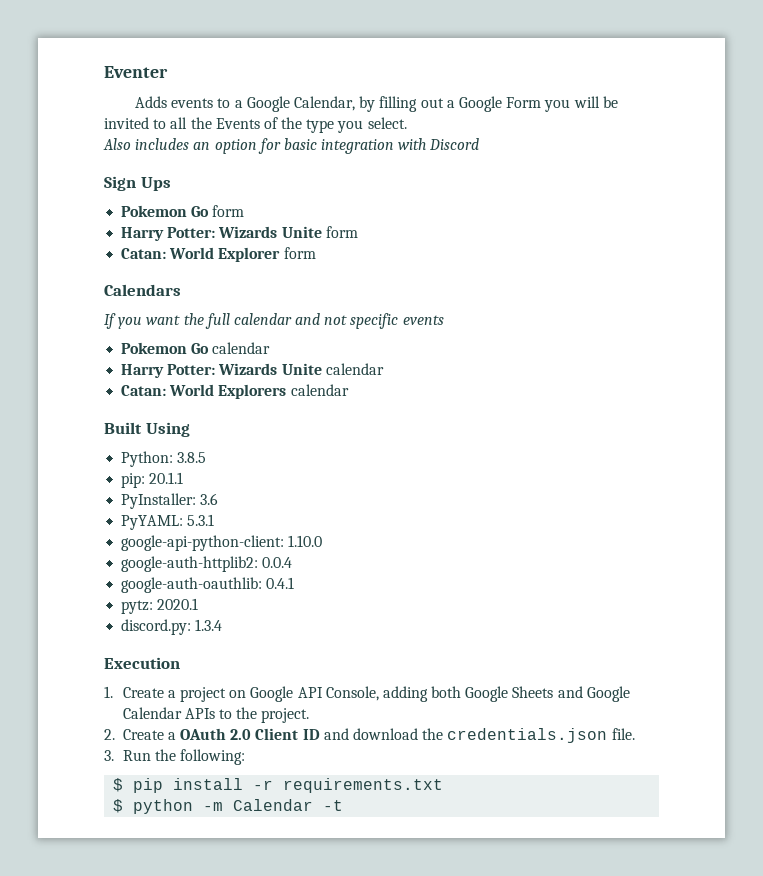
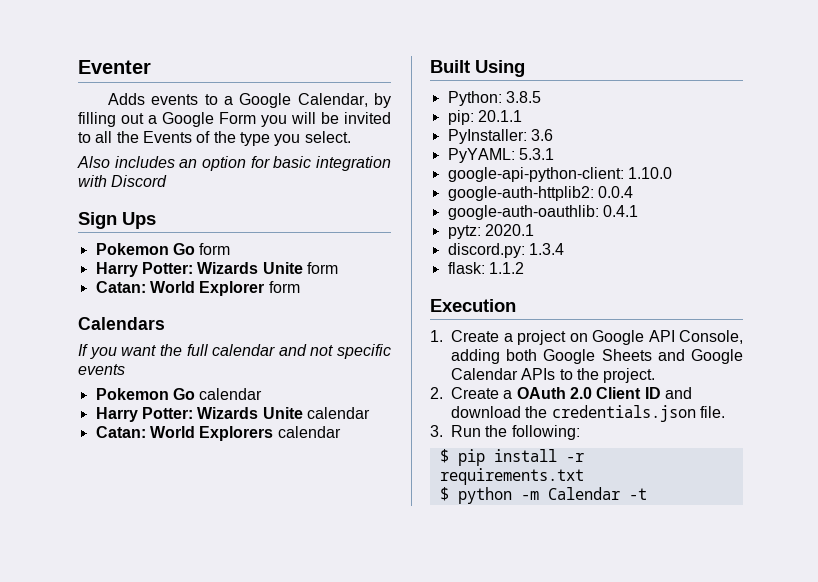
(223, 625) none -> [447,262,524,274] // flask: 1.1.2

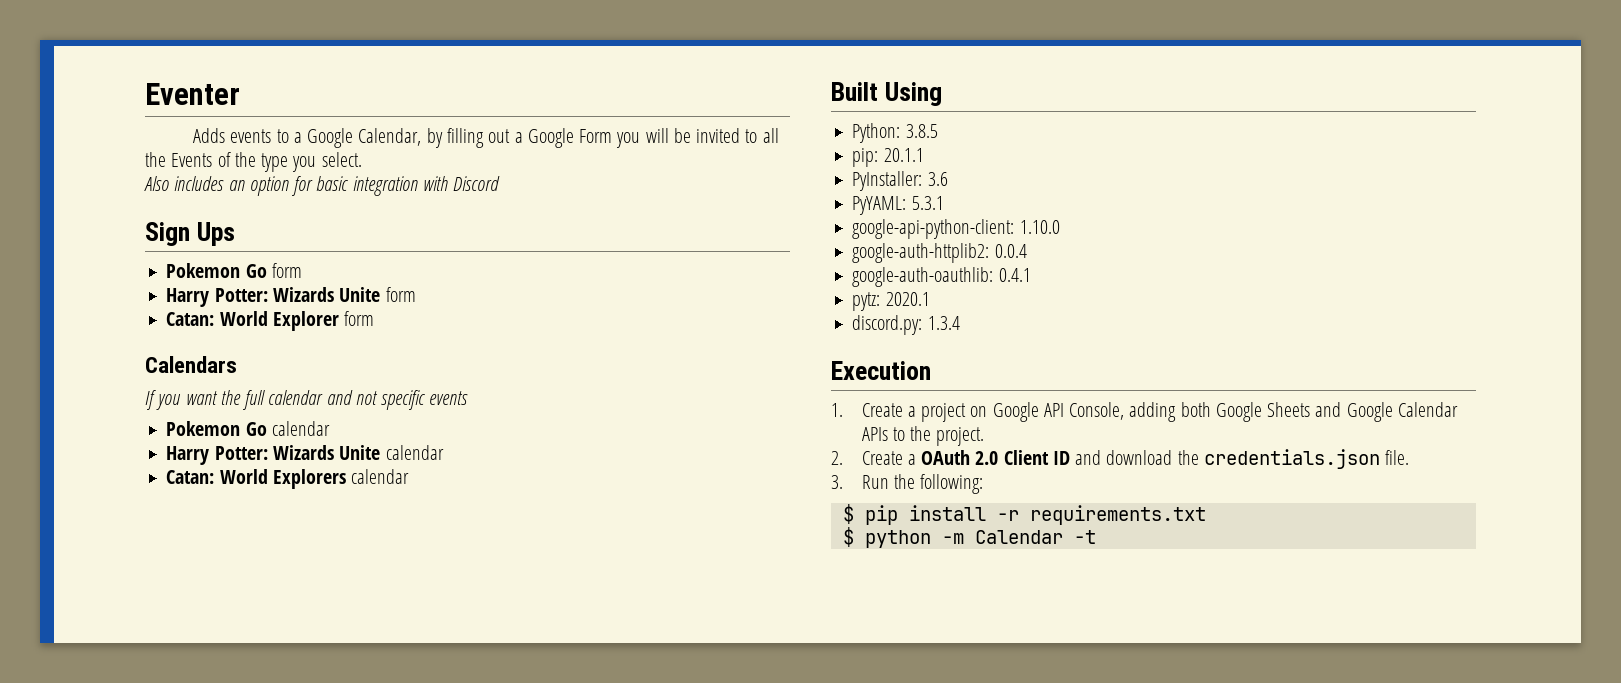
[447,262,524,274] // flask: 1.1.2 -> (960, 323) none

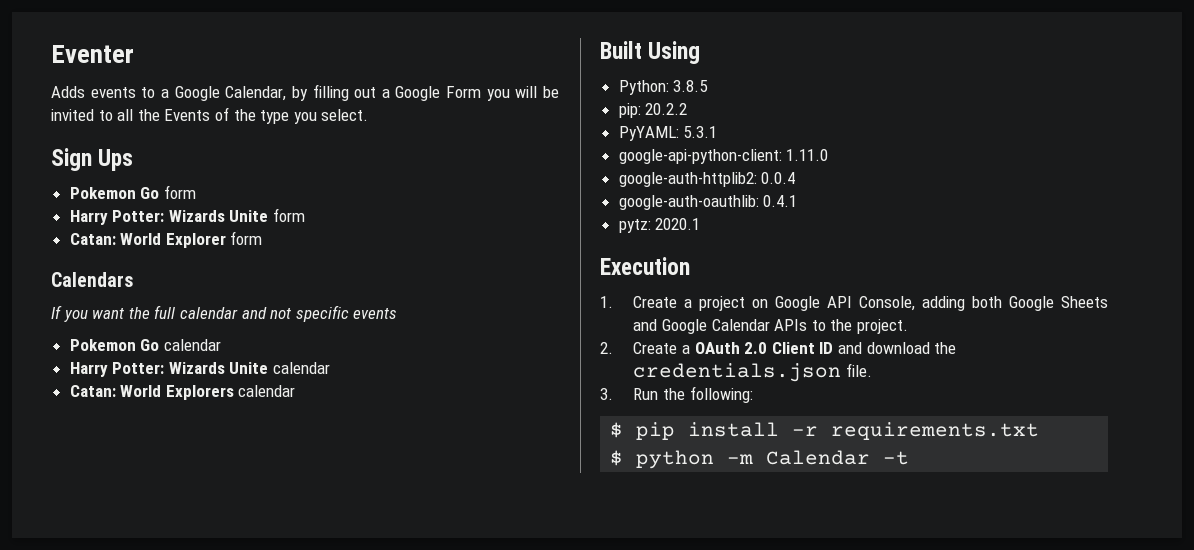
[144,176,501,196] // Also includes an option for basic integration with Discord -> (369, 115) none
[883,148,924,162] [852,171,948,191] 20.1.1 // PyInstaller: 3.6 -> [645,103,688,115] 20.2.2
[1019,220,1060,234] 1.10.0 -> [786,149,829,161] 1.11.0
[852,315,960,335] // discord.py: 1.3.4 -> (701, 224) none

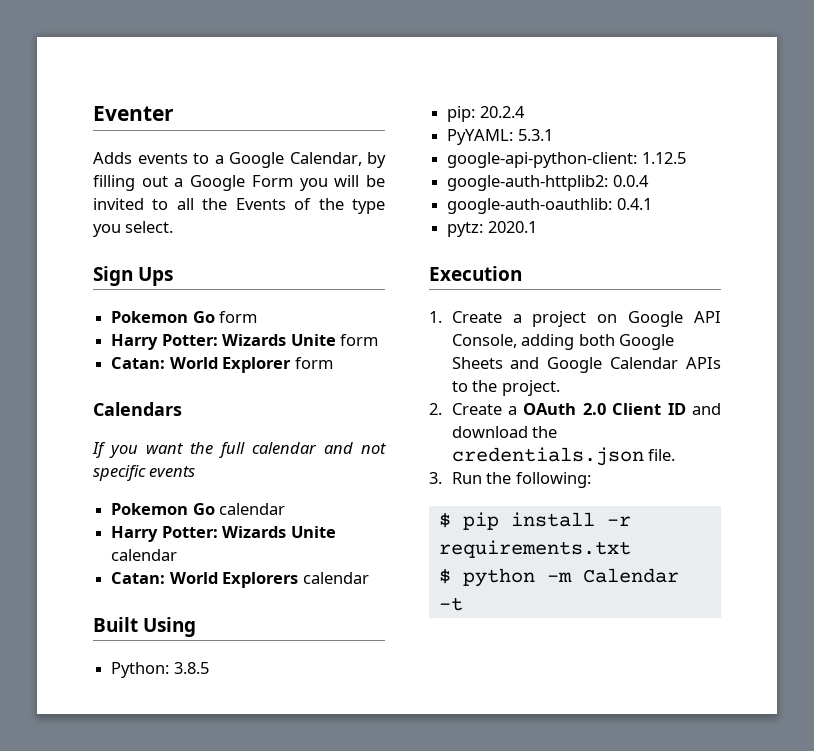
[645,103,688,115] 20.2.2 -> [479,106,525,118] 20.2.4
[786,149,829,161] 1.11.0 -> [641,152,686,164] 1.12.5

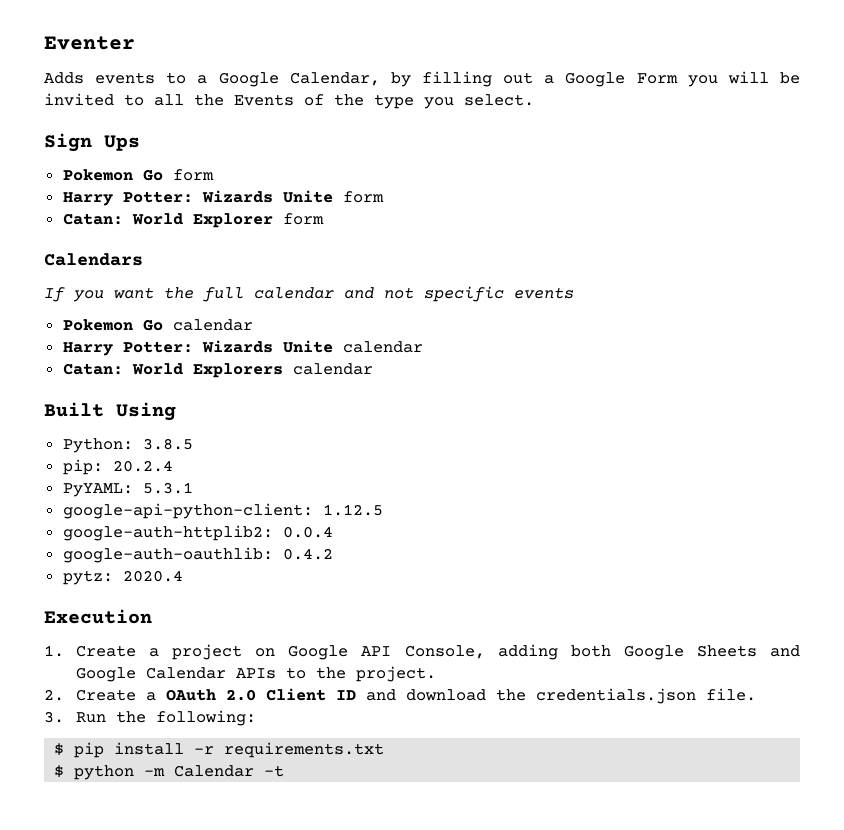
[616,198,652,210] 0.4.1 -> [282,548,333,560] 0.4.2
[487,221,537,233] 2020.1 -> [122,570,183,582] 2020.4

